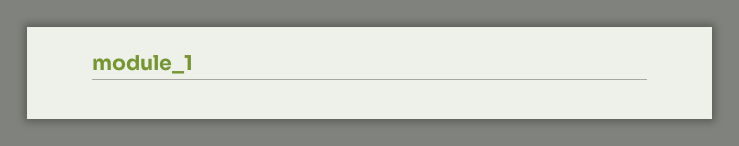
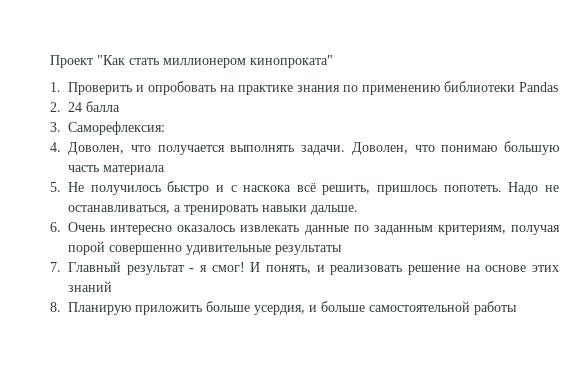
[92,55,193,74] module_1 -> [50,55,333,68] [50,81,558,95] [50,101,120,112] [50,121,165,135] [50,141,559,155] [68,165,165,175] [50,181,559,195] [68,205,358,215] [50,222,560,235] [68,241,342,255] [50,261,560,275] [68,281,112,292] [50,301,517,315] Проект "Как стать миллионером кинопроката" // 1. Проверить и опробовать на практике знания по применению библиотеки Pandas // 2. 24 балла // 3. Саморефлексия: // 4. Доволен, что получается выполнять задачи. Доволен, что понимаю большую часть материала // 5. Не получилось быстро и с наскока всё решить, пришлось попотеть. Надо не останавливаться, а тренировать навыки дальше. // 6. Очень интересно оказалось извлекать данные по заданным критериям, получая порой совершенно удивительные результаты // 7. Главный результат - я смог! И понять, и реализовать решение на основе этих знаний // 8. Планирую приложить больше усердия, и больше самостоятельной работы

